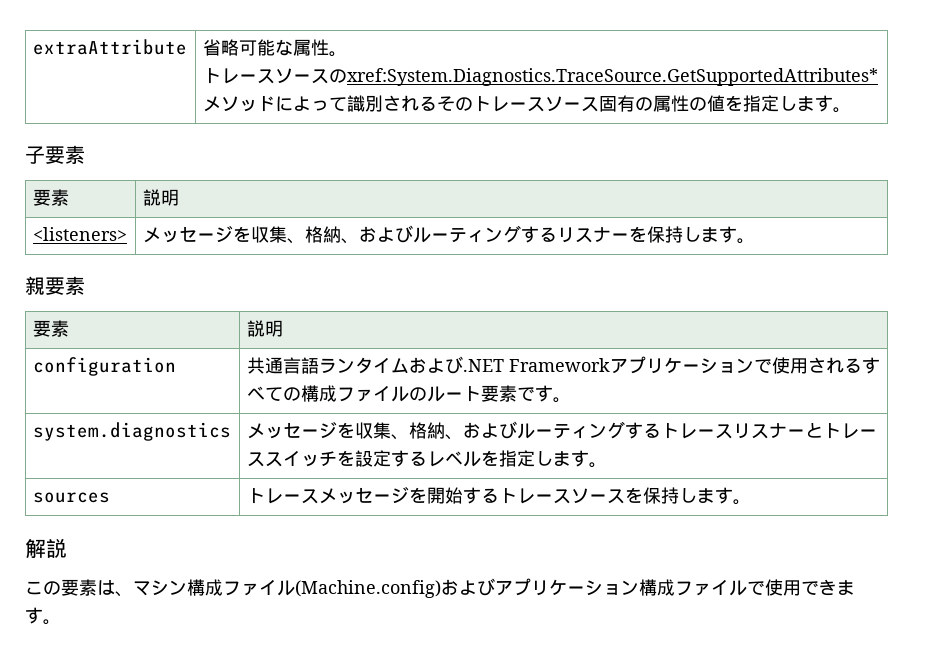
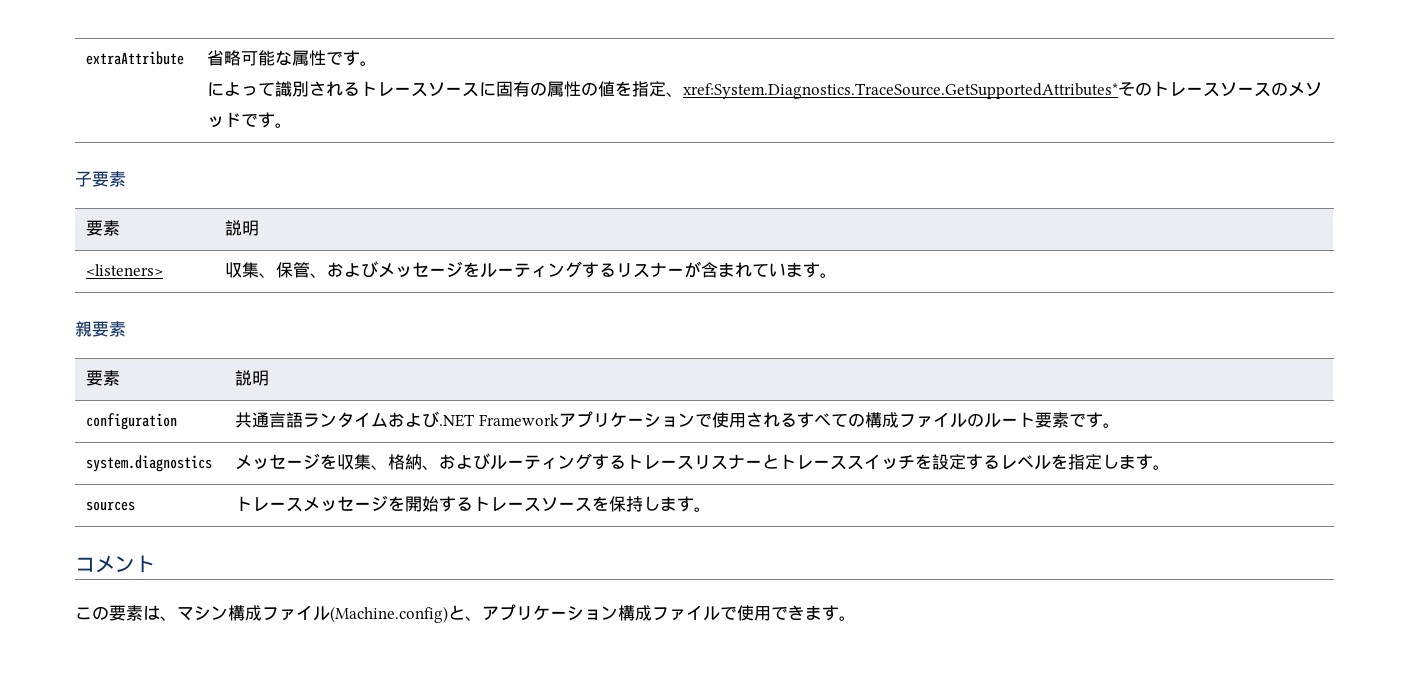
[328,51,347,57] [202,68,878,86] [202,96,275,112] 。 // トレースソースのxref:System.Diagnostics.TraceSource.GetSupportedAttributes*メソッド -> [326,50,378,66] です。 //
[436,96,599,112] そのトレースソース -> [360,81,497,97] トレースソースに
[778,96,815,111] しま -> [666,81,1323,99] [207,112,259,128] 、xref:System.Diagnostics.TraceSource.GetSupportedAttributes*そのトレースソースのメソッドで
[142,225,413,244] メッセージを収集、格納、および -> [225,261,481,278] 収集、保管、およびメッセージを
[628,226,701,243] を保持し -> [684,261,787,278] が含まれてい
[25,538,67,558] 解説 -> [75,555,155,573] コメント
[441,578,495,596] および -> [448,605,482,621] と、

